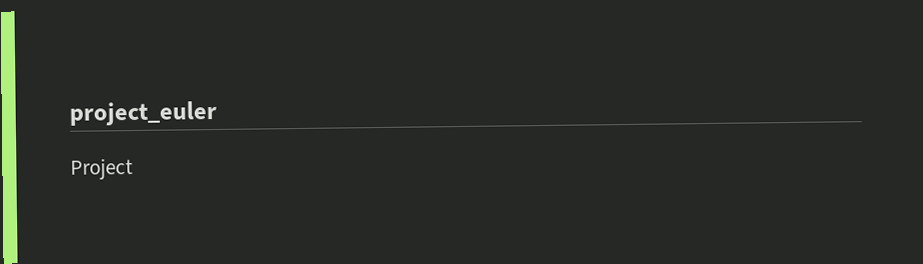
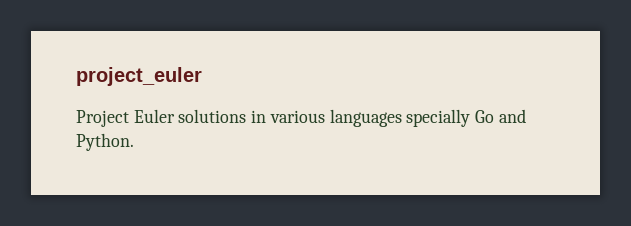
(133, 169) none -> [133,109,526,127] [76,133,134,151] Euler solutions in various languages specially Go and Python.

